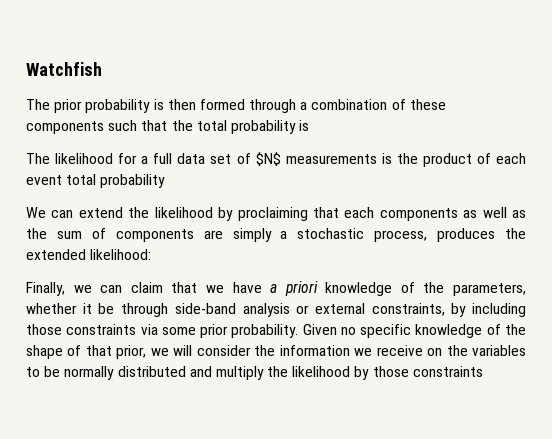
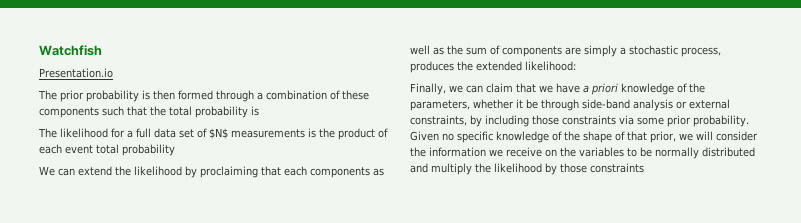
(102, 69) none -> [39,68,113,78] // Presentation.io

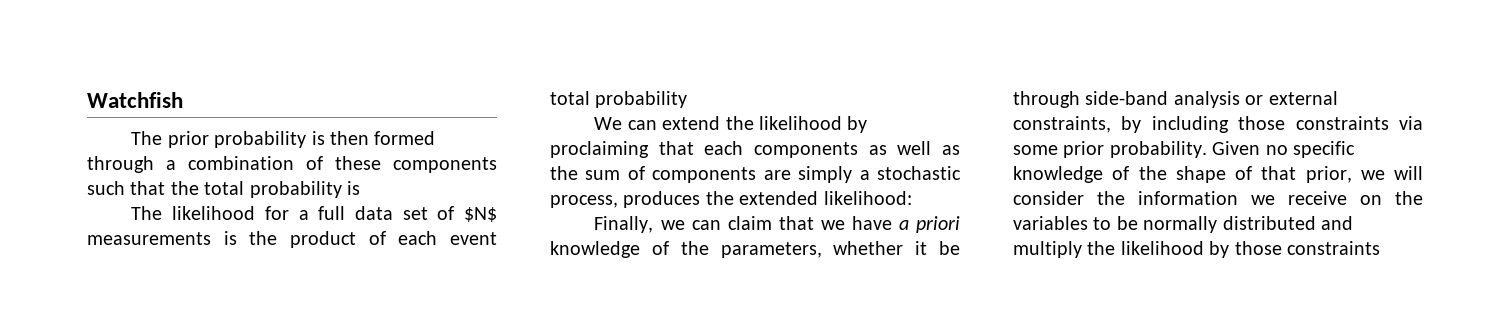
[39,68,113,78] // Presentation.io -> (183, 100) none

